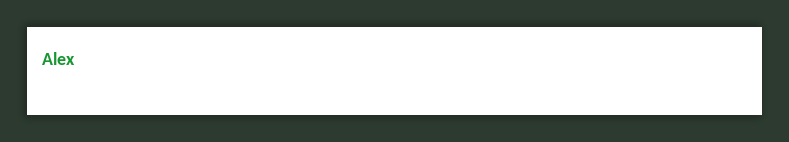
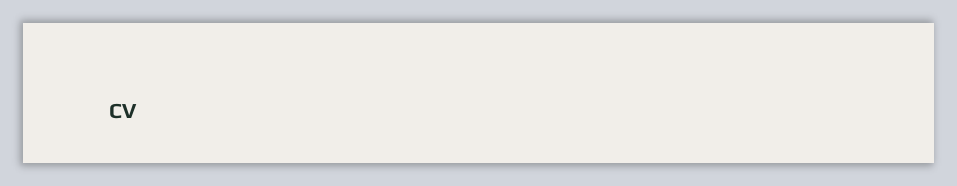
[42,52,75,65] Alex -> [109,103,137,119] CV

